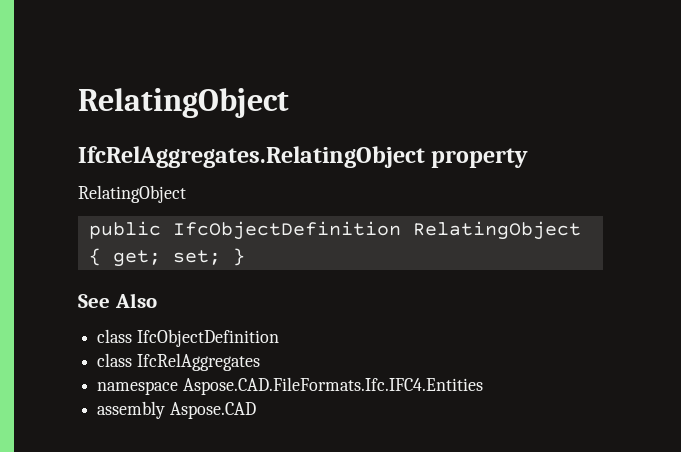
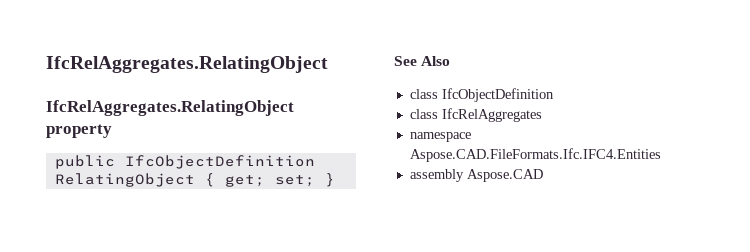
[78,88,289,118] RelatingObject -> [46,56,328,73] IfcRelAggregates.RelatingObject
[78,185,186,203] // RelatingObject -> (112, 131) none

